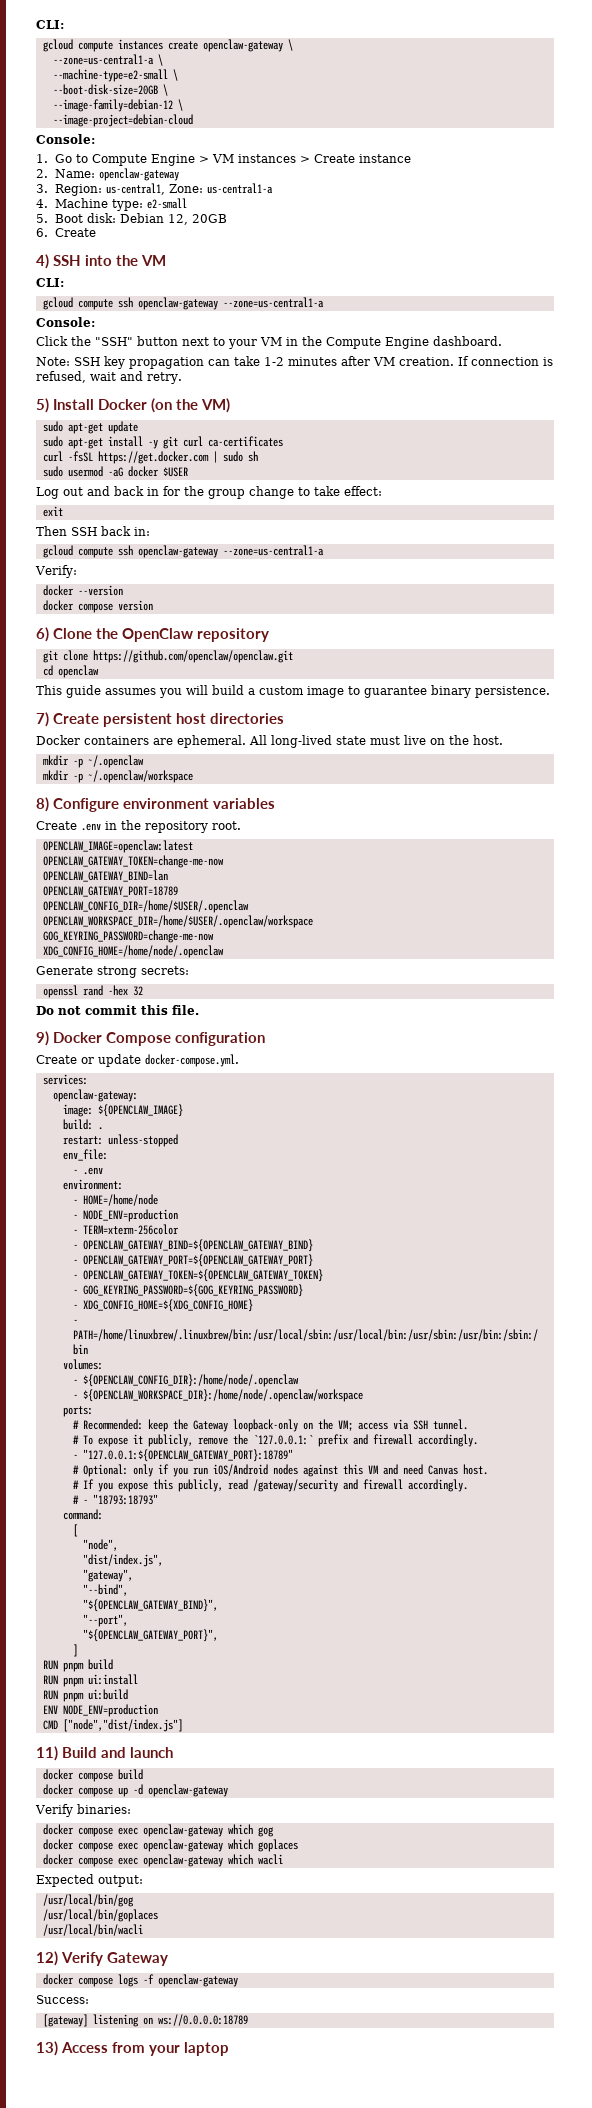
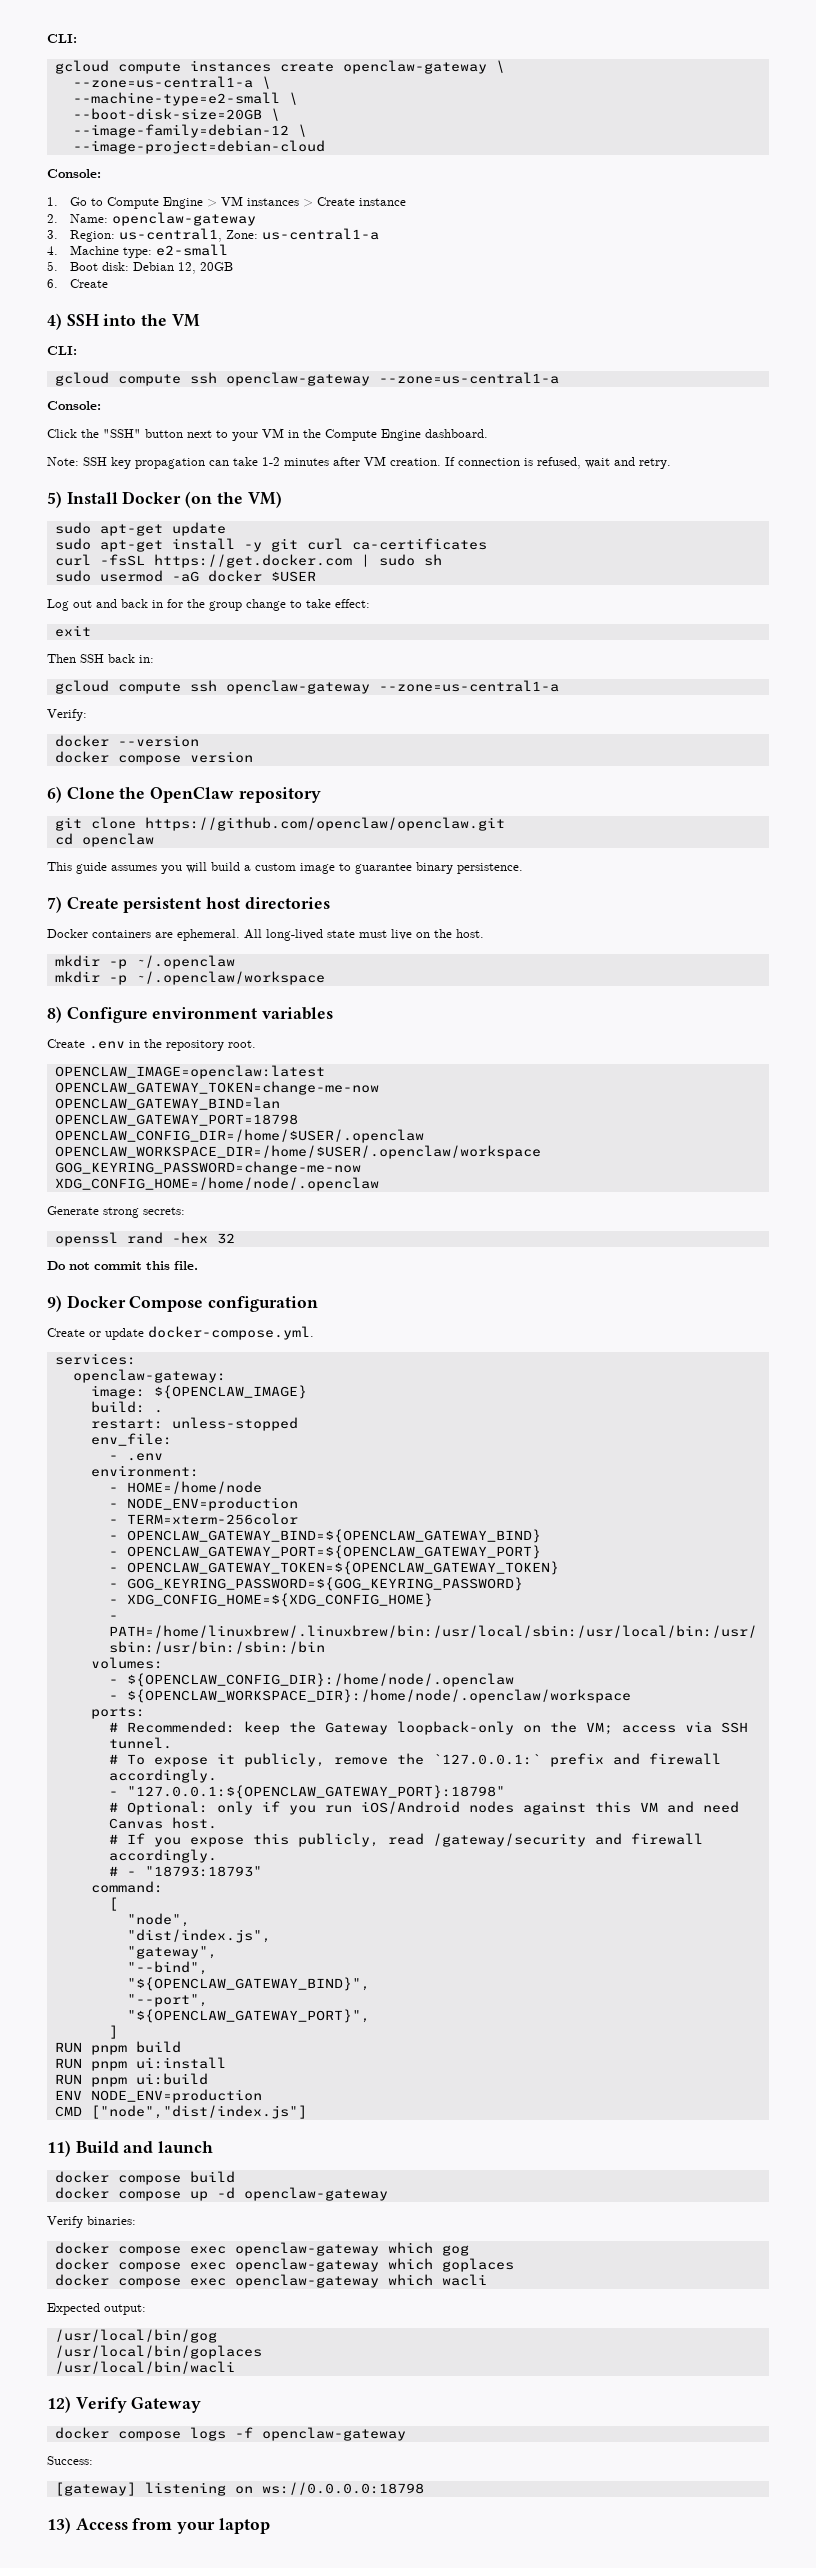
[42,886,178,897] OPENCLAW_GATEWAY_PORT=18789 -> [54,1114,298,1126] OPENCLAW_GATEWAY_PORT=18798
[82,1449,293,1462] "127.0.0.1:${OPENCLAW_GATEWAY_PORT}:18789" -> [126,1785,505,1799] "127.0.0.1:${OPENCLAW_GATEWAY_PORT}:18798"
[157,2014,248,2026] ws://0.0.0.0:18789 -> [261,2482,424,2495] ws://0.0.0.0:18798

